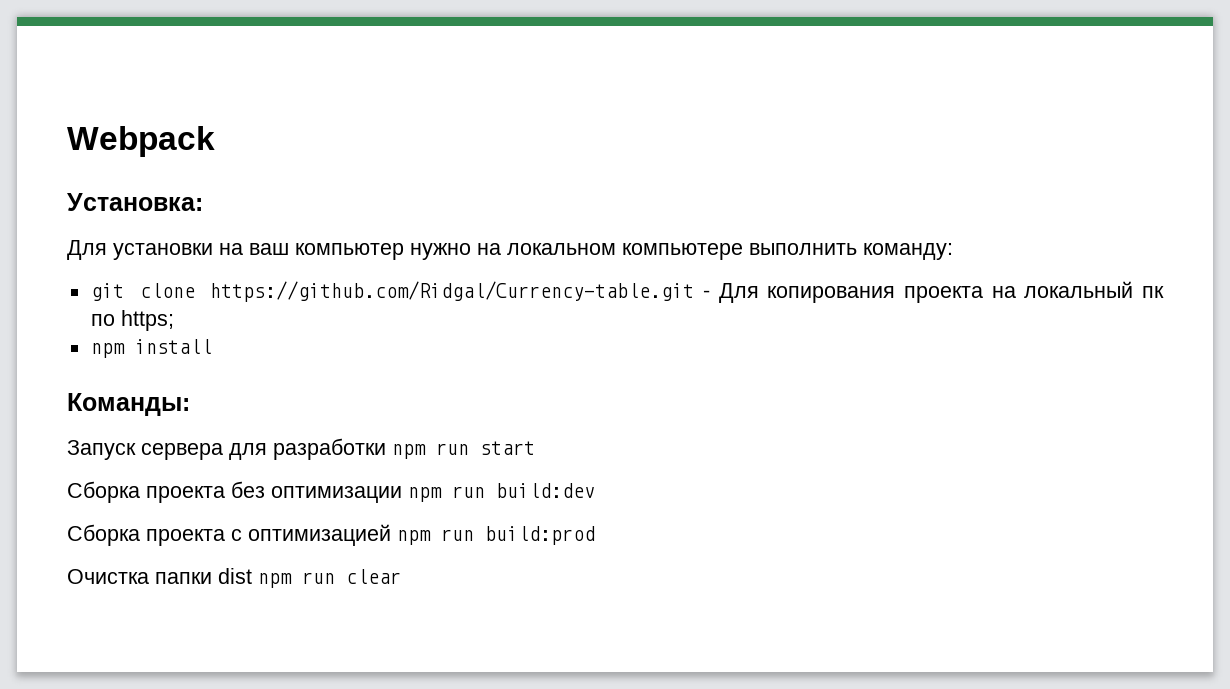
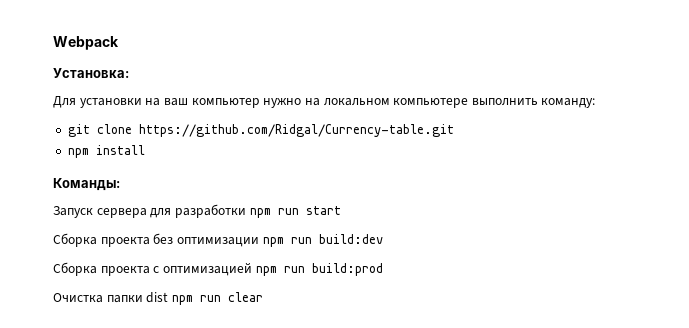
[703,281,1164,303] [90,310,174,331] - Для копирования проекта на локальный пк по https; -> (454, 130) none

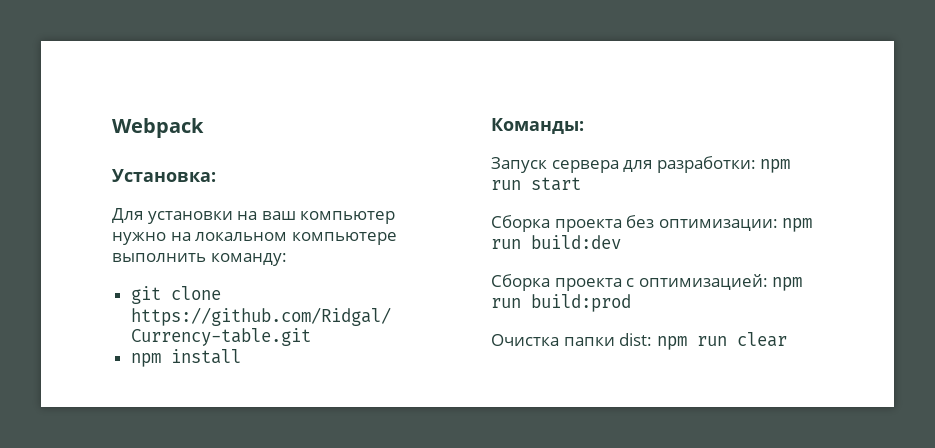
[174,204,246,218] разработки -> [656,156,756,173] разработки:
[176,237,259,247] оптимизации -> [658,219,778,231] оптимизации:
[162,262,252,276] оптимизацией -> [638,274,768,290] оптимизацией:
[146,292,169,303] dist -> [619,333,653,346] dist:

